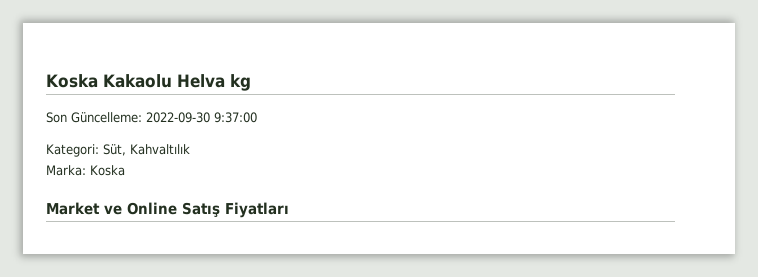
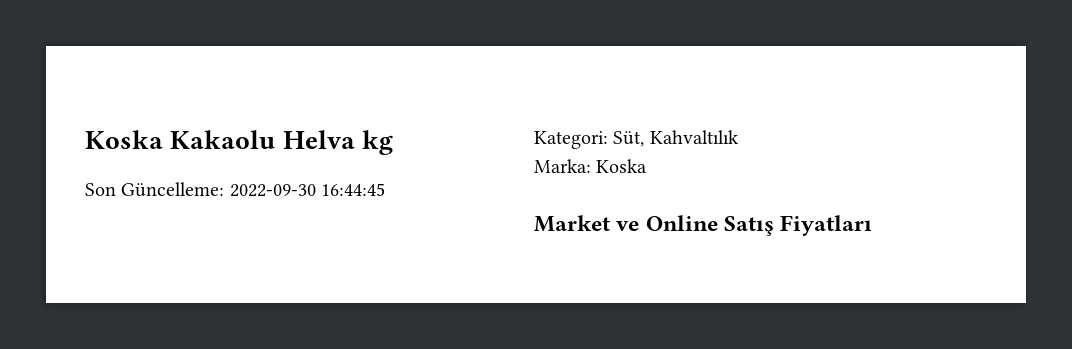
[214,112,257,123] 9:37:00 -> [321,183,386,196] 16:44:45

